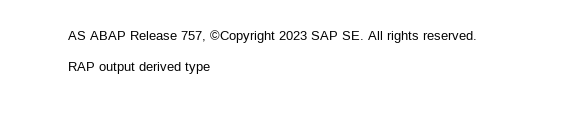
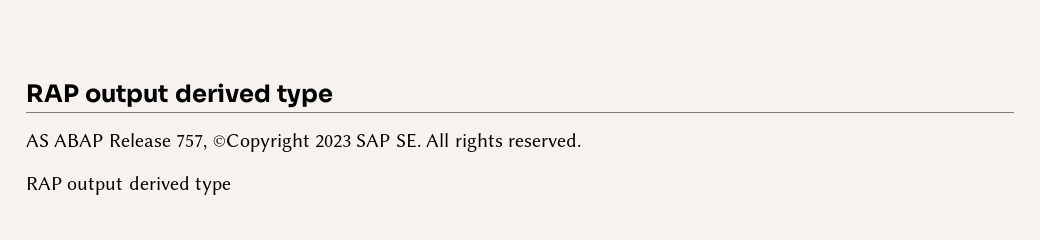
(68, 35) none -> [26,83,334,108] RAP output derived type //

